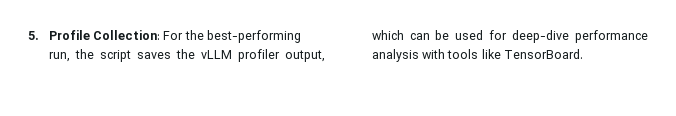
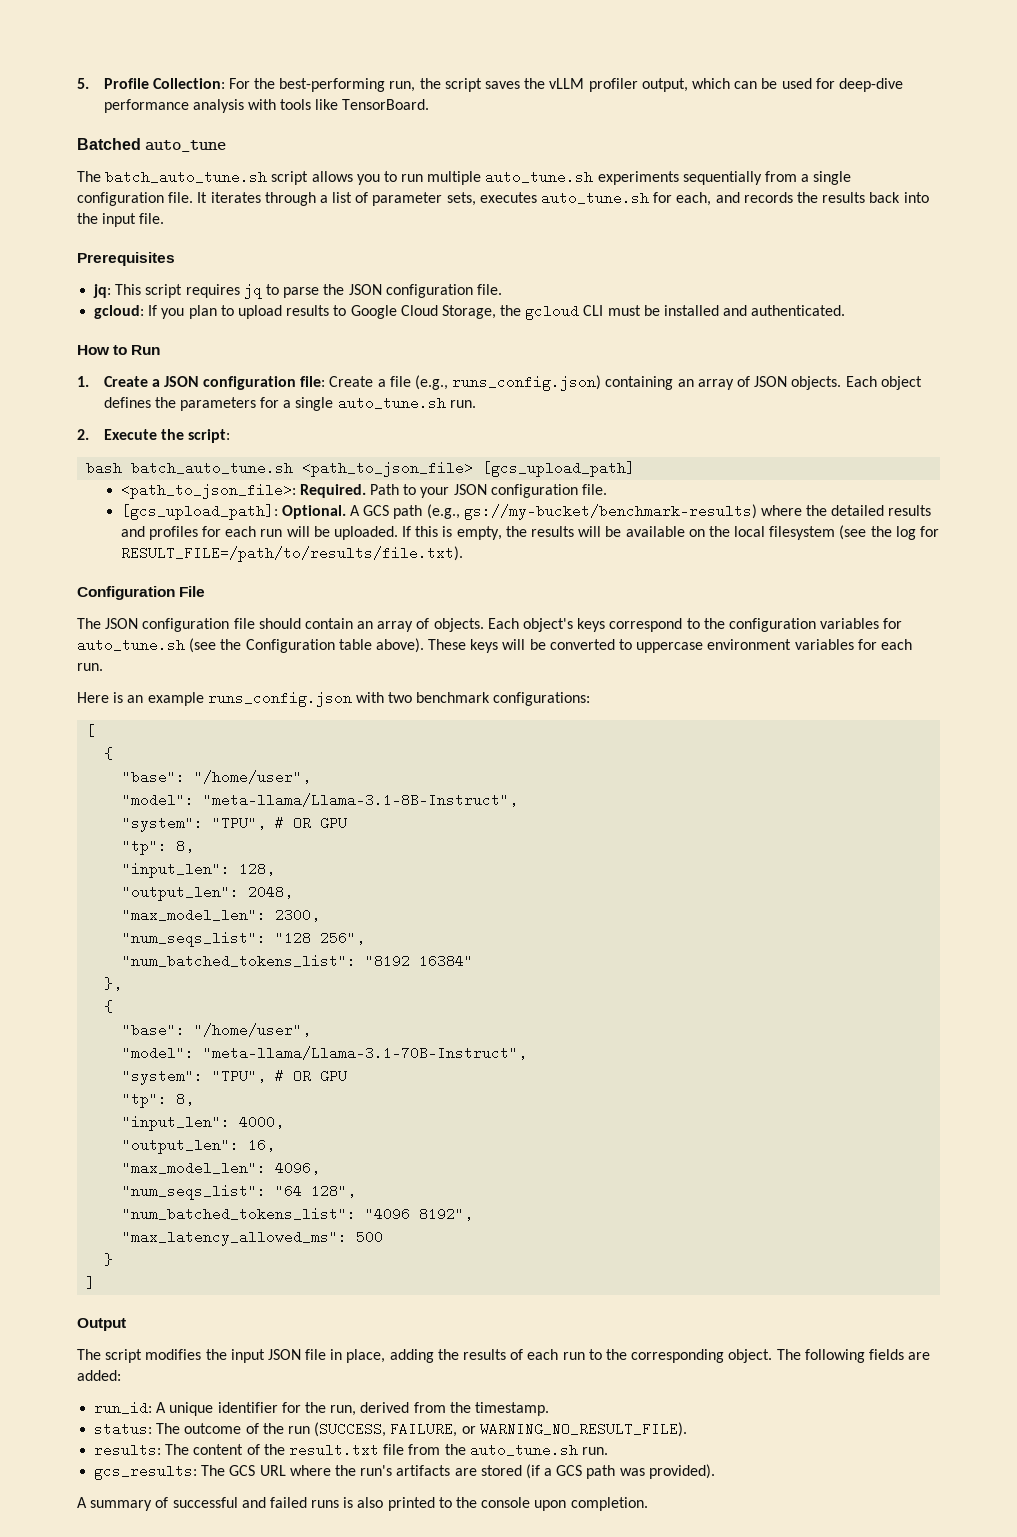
(584, 54) none -> [77,138,227,152] [77,170,852,185] [77,191,929,206] [77,213,165,227] [77,252,175,266] [93,284,502,299] [94,304,846,320] [77,345,161,355] [77,375,922,391] [103,396,476,411] [77,429,230,443] [86,461,636,477] [120,483,607,499] [120,504,932,520] [120,525,940,540] [120,546,463,562] [77,586,206,600] [77,618,903,632] [77,638,912,653] [77,663,103,671] [77,691,591,707] [86,724,96,738] [104,747,114,760] [122,770,312,784] [122,793,519,807] [122,816,348,832] [122,839,195,855] [122,862,276,878] [122,885,294,901] [122,908,321,922] [122,931,366,947] [122,954,474,968] [104,977,123,991] [104,1000,114,1013] [122,1023,312,1037] [122,1046,528,1060] [122,1069,348,1085] [122,1092,195,1108] [122,1115,285,1131] [122,1138,276,1154] [122,1161,321,1175] [122,1184,357,1200] [122,1207,474,1221] [122,1230,384,1246] [104,1253,114,1266] [86,1276,96,1290] [77,1318,126,1331] [77,1349,931,1363] [77,1370,121,1381] [94,1401,549,1416] [94,1422,687,1437] [94,1443,608,1457] [94,1464,715,1480] [77,1497,648,1511] // Batched auto_tune // The batch_auto_tune.sh script allows you to run multiple auto_tune.sh experiments sequentially from a single configuration file. It iterates through a list of parameter sets, executes auto_tune.sh for each, and records the results back into the input file. // Prerequisites // jq: This script requires jq to parse the JSON configuration file. // gcloud: If you plan to upload results to Google Cloud Storage, the gcloud CLI must be installed and authenticated. // How to Run // 1. Create a JSON configuration file: Create a file (e.g., runs_config.json) containing an array of JSON objects. Each object defines the parameters for a single auto_tune.sh run. // 2. Execute the script: // bash batch_auto_tune.sh <path_to_json_file> [gcs_upload_path] // <path_to_json_file>: Required. Path to your JSON configuration file. // [gcs_upload_path]: Optional. A GCS path (e.g., gs://my-bucket/benchmark-results) where the detailed results and profiles for each run will be uploaded. If this is empty, the results will be available on the local filesystem (see the log for RESULT_FILE=/path/to/results/file.txt). // Configuration File // The JSON configuration file should contain an array of objects. Each object's keys correspond to the configuration variables for auto_tune.sh (see the Configuration table above). These keys will be converted to uppercase environment variables for each run. // Here is an example runs_config.json with two benchmark configurations: // [ // { // "base": "/home/user", // "model": "meta-llama/Llama-3.1-8B-Instruct", // "system": "TPU", # OR GPU // "tp": 8, // "input_len": 128, // "output_len": 2048, // "max_model_len": 2300, // "num_seqs_list": "128 256", // "num_batched_tokens_list": "8192 16384" // }, // { // "base": "/home/user", // "model": "meta-llama/Llama-3.1-70B-Instruct", // "system": "TPU", # OR GPU // "tp": 8, // "input_len": 4000, // "output_len": 16, // "max_model_len": 4096, // "num_seqs_list": "64 128", // "num_batched_tokens_list": "4096 8192", // "max_latency_allowed_ms": 500 // } // ] // Output // The script modifies the input JSON file in place, adding the results of each run to the corresponding object. The following fields are added: // run_id: A unique identifier for the run, derived from the timestamp. // status: The outcome of the run (SUCCESS, FAILURE, or WARNING_NO_RESULT_FILE). // results: The content of the result.txt file from the auto_tune.sh run. // gcs_results: The GCS URL where the run's artifacts are stored (if a GCS path was provided). // A summary of successful and failed runs is also printed to the console upon completion.

